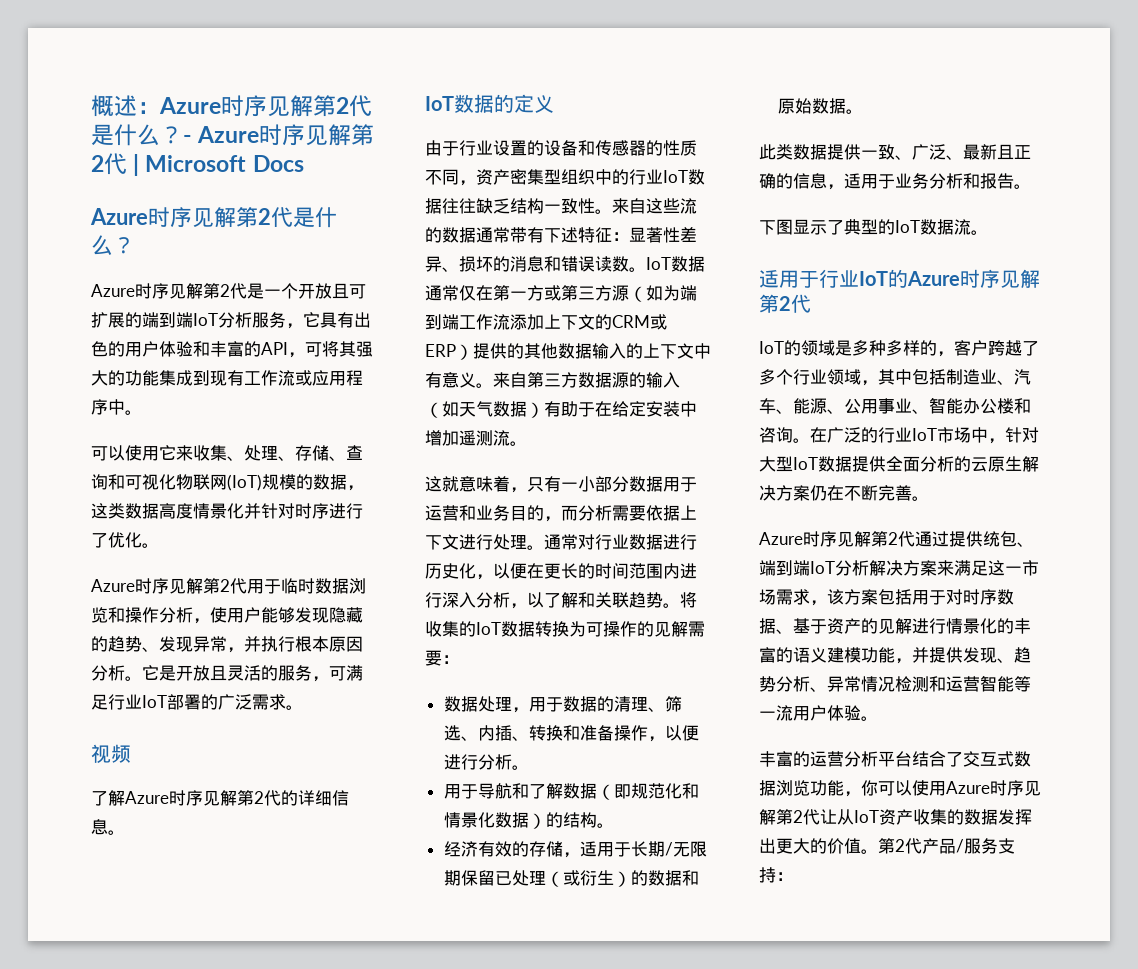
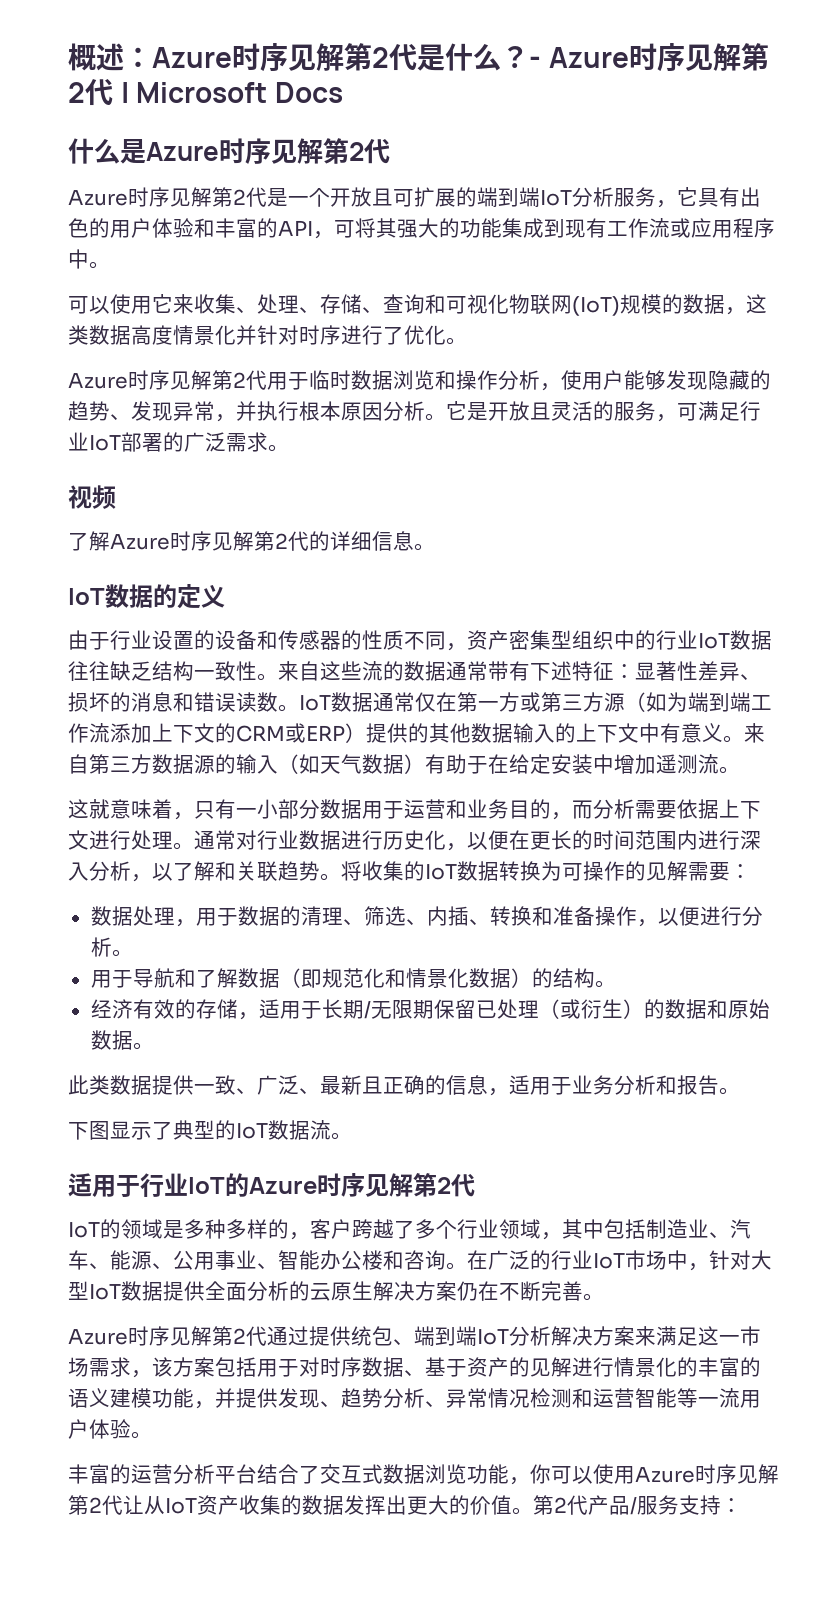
[90,207,337,228] [91,235,135,255] Azure时序见解第2代是什么？ -> [68,138,390,164] 什么是Azure时序见解第2代

